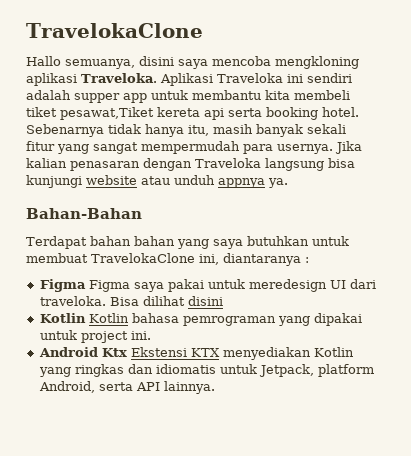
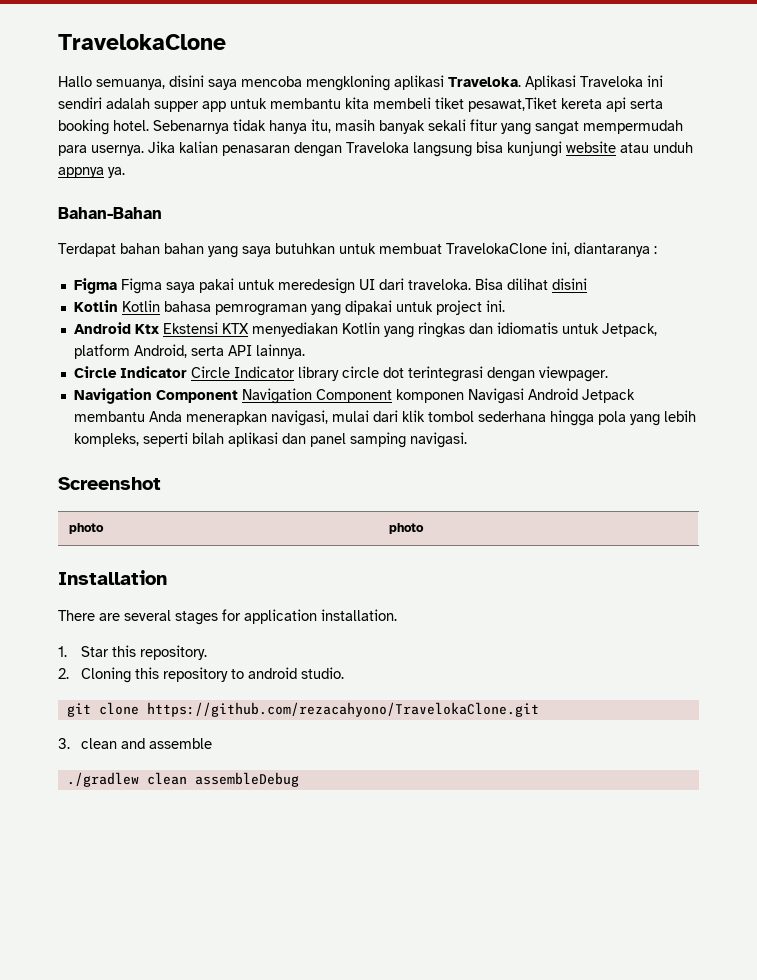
(215, 387) none -> [73,366,608,382] [73,388,635,404] [73,410,696,426] [73,432,467,448] [58,477,161,490] [68,523,104,534] [388,523,424,534] [58,570,167,585] [58,609,397,625] [58,645,208,660] [58,667,345,683] [66,702,539,717] [58,738,213,749] [66,772,299,787] // Circle Indicator Circle Indicator library circle dot terintegrasi dengan viewpager. // Navigation Component Navigation Component komponen Navigasi Android Jetpack membantu Anda menerapkan navigasi, mulai dari klik tombol sederhana hingga pola yang lebih kompleks, seperti bilah aplikasi dan panel samping navigasi. // Screenshot // photo | photo // Installation // There are several stages for application installation. // 1. Star this repository. // 2. Cloning this repository to android studio. // git clone https://github.com/rezacahyono/TravelokaClone.git // 3. clean and assemble // ./gradlew clean assembleDebug

